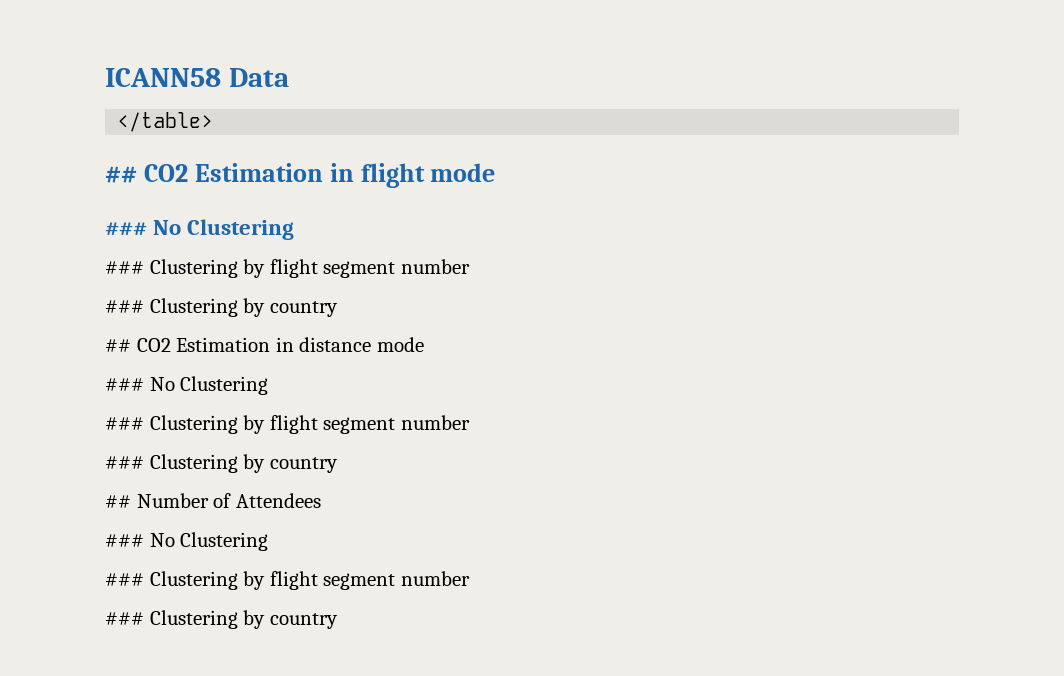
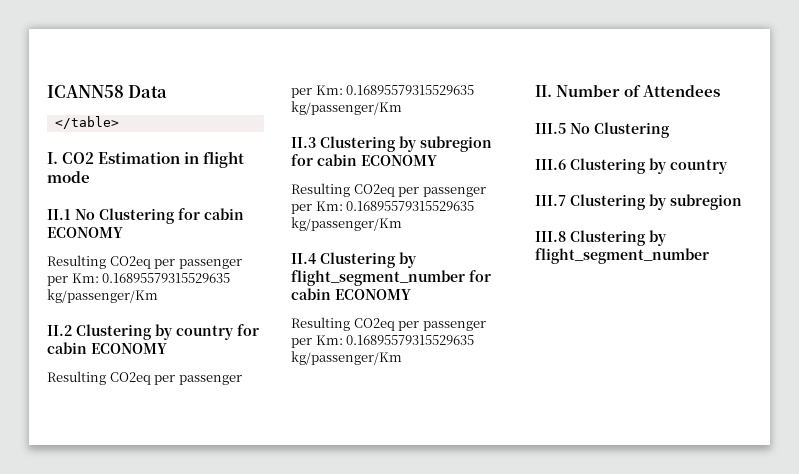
[105,166,137,183] ## -> [47,152,58,164] I.
[105,219,295,240] [105,259,470,278] [105,298,338,317] [105,337,424,352] [105,376,269,395] [105,415,470,434] [105,454,338,473] [105,493,321,508] [105,532,269,551] [105,571,470,590] [105,610,338,629] ### No Clustering // ### Clustering by flight segment number // ### Clustering by country // ## CO2 Estimation in distance mode // ### No Clustering // ### Clustering by flight segment number // ### Clustering by country // ## Number of Attendees // ### No Clustering // ### Clustering by flight segment number // ### Clustering by country -> [47,208,244,224] [47,227,123,238] [47,255,242,269] [47,273,231,286] [47,289,158,303] [47,324,259,340] [47,342,167,354] [47,371,242,385] [291,85,475,98] [291,101,402,115] [291,136,492,152] [291,154,437,166] [291,183,486,197] [291,201,475,214] [291,217,402,231] [291,252,417,268] [291,270,491,286] [291,288,411,300] [291,317,486,331] [291,335,475,348] [291,351,402,365] [535,85,721,97] [535,122,670,138] [535,158,728,174] [535,194,742,210] [535,230,667,246] [535,248,709,264] II.1 No Clustering for cabin ECONOMY // Resulting CO2eq per passenger per Km: 0.16895579315529635 kg/passenger/Km // II.2 Clustering by country for cabin ECONOMY // Resulting CO2eq per passenger per Km: 0.16895579315529635 kg/passenger/Km // II.3 Clustering by subregion for cabin ECONOMY // Resulting CO2eq per passenger per Km: 0.16895579315529635 kg/passenger/Km // II.4 Clustering by flight_segment_number for cabin ECONOMY // Resulting CO2eq per passenger per Km: 0.16895579315529635 kg/passenger/Km // II. Number of Attendees // III.5 No Clustering // III.6 Clustering by country // III.7 Clustering by subregion // III.8 Clustering by flight_segment_number

